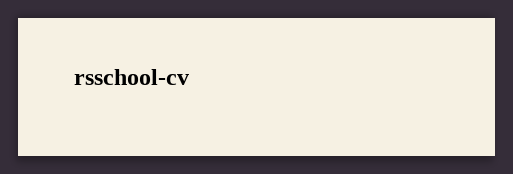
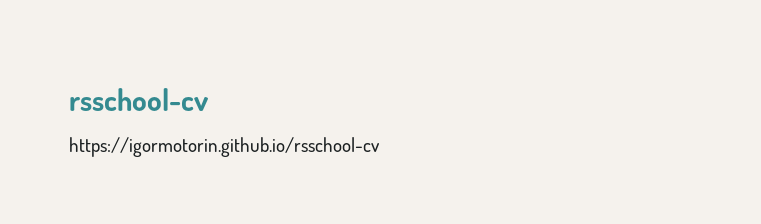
(189, 77) none -> [69,137,380,157] // https://igormotorin.github.io/rsschool-cv

